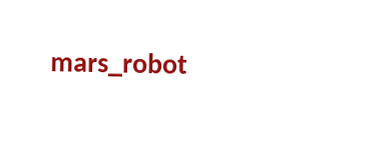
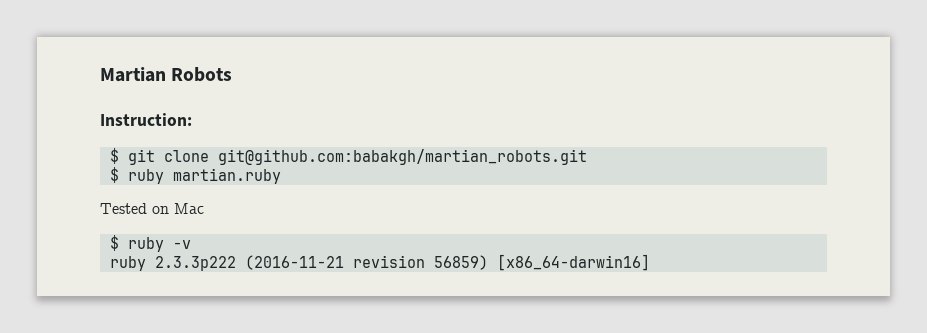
[50,51,188,78] mars_robot -> [100,67,233,82] [100,113,192,126] [109,148,587,165] [109,167,281,184] [100,203,204,214] [109,235,191,252] [109,254,650,271] Martian Robots // Instruction: // $ git clone git@github.com:babakgh/martian_robots.git // $ ruby martian.ruby // Tested on Mac // $ ruby -v // ruby 2.3.3p222 (2016-11-21 revision 56859) [x86_64-darwin16]

